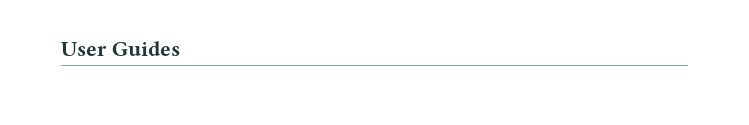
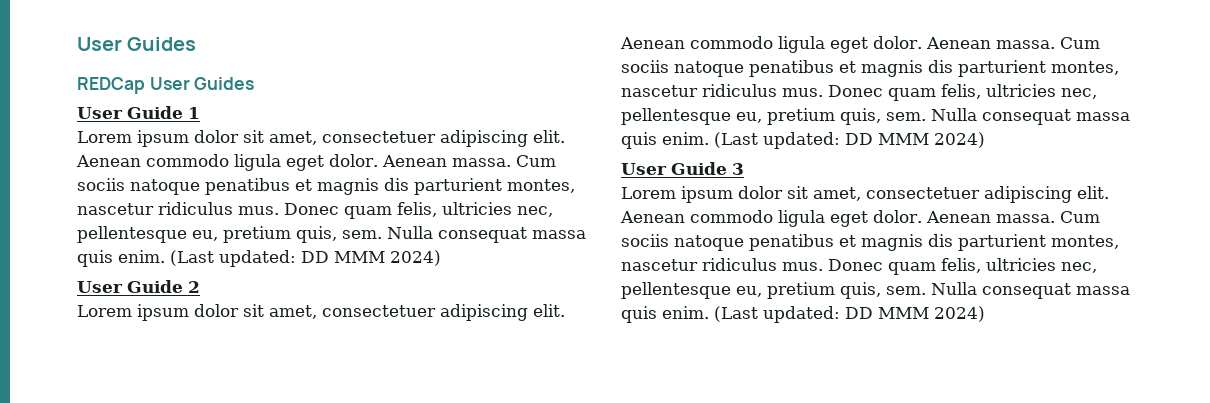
[61,41,180,56] User Guides -> [77,37,197,51] [77,77,255,94] [77,106,200,119] [77,130,565,147] [76,154,556,171] [77,178,575,195] [77,202,553,219] [77,226,586,243] [77,250,441,267] [77,280,200,293] [77,304,565,321] [620,36,1100,53] [621,60,1119,77] [621,84,1097,101] [621,108,1130,125] [621,132,985,149] [621,162,744,175] [621,186,1109,203] [620,210,1100,227] [621,234,1119,251] [621,258,1097,275] [621,282,1130,299] [621,306,985,323] User Guides // REDCap User Guides // User Guide 1 // Lorem ipsum dolor sit amet, consectetuer adipiscing elit. Aenean commodo ligula eget dolor. Aenean massa. Cum sociis natoque penatibus et magnis dis parturient montes, nascetur ridiculus mus. Donec quam felis, ultricies nec, pellentesque eu, pretium quis, sem. Nulla consequat massa quis enim. (Last updated: DD MMM 2024) // User Guide 2 // Lorem ipsum dolor sit amet, consectetuer adipiscing elit. Aenean commodo ligula eget dolor. Aenean massa. Cum sociis natoque penatibus et magnis dis parturient montes, nascetur ridiculus mus. Donec quam felis, ultricies nec, pellentesque eu, pretium quis, sem. Nulla consequat massa quis enim. (Last updated: DD MMM 2024) // User Guide 3 // Lorem ipsum dolor sit amet, consectetuer adipiscing elit. Aenean commodo ligula eget dolor. Aenean massa. Cum sociis natoque penatibus et magnis dis parturient montes, nascetur ridiculus mus. Donec quam felis, ultricies nec, pellentesque eu, pretium quis, sem. Nulla consequat massa quis enim. (Last updated: DD MMM 2024)

